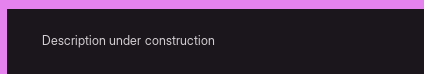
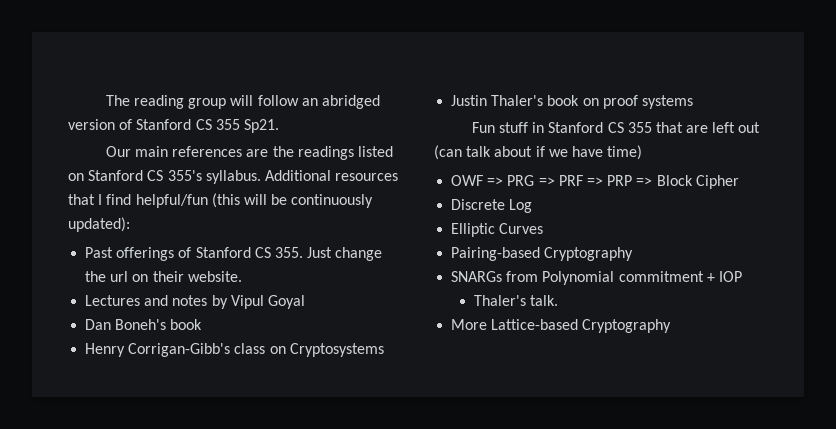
[42,35,215,48] Description under construction -> [105,95,380,109] [68,119,279,133] [105,146,393,160] [68,170,399,184] [68,193,374,208] [68,217,130,232] [85,247,383,261] [85,271,242,282] [85,295,305,309] [85,319,203,330] [85,343,384,357] [451,95,693,109] [471,122,761,133] [434,145,643,160] [451,175,739,189] [451,199,533,213] [451,223,544,237] [451,247,634,261] [451,271,742,285] [473,295,559,306] [451,319,672,333] The reading group will follow an abridged version of Stanford CS 355 Sp21. // Our main references are the readings listed on Stanford CS 355's syllabus. Additional resources that I find helpful/fun (this will be continuously updated): // Past offerings of Stanford CS 355. Just change the url on their website. // Lectures and notes by Vipul Goyal // Dan Boneh's book // Henry Corrigan-Gibb's class on Cryptosystems // Justin Thaler's book on proof systems // Fun stuff in Stanford CS 355 that are left out (can talk about if we have time) // OWF => PRG => PRF => PRP => Block Cipher // Discrete Log // Elliptic Curves // Pairing-based Cryptography // SNARGs from Polynomial commitment + IOP // Thaler's talk. // More Lattice-based Cryptography

